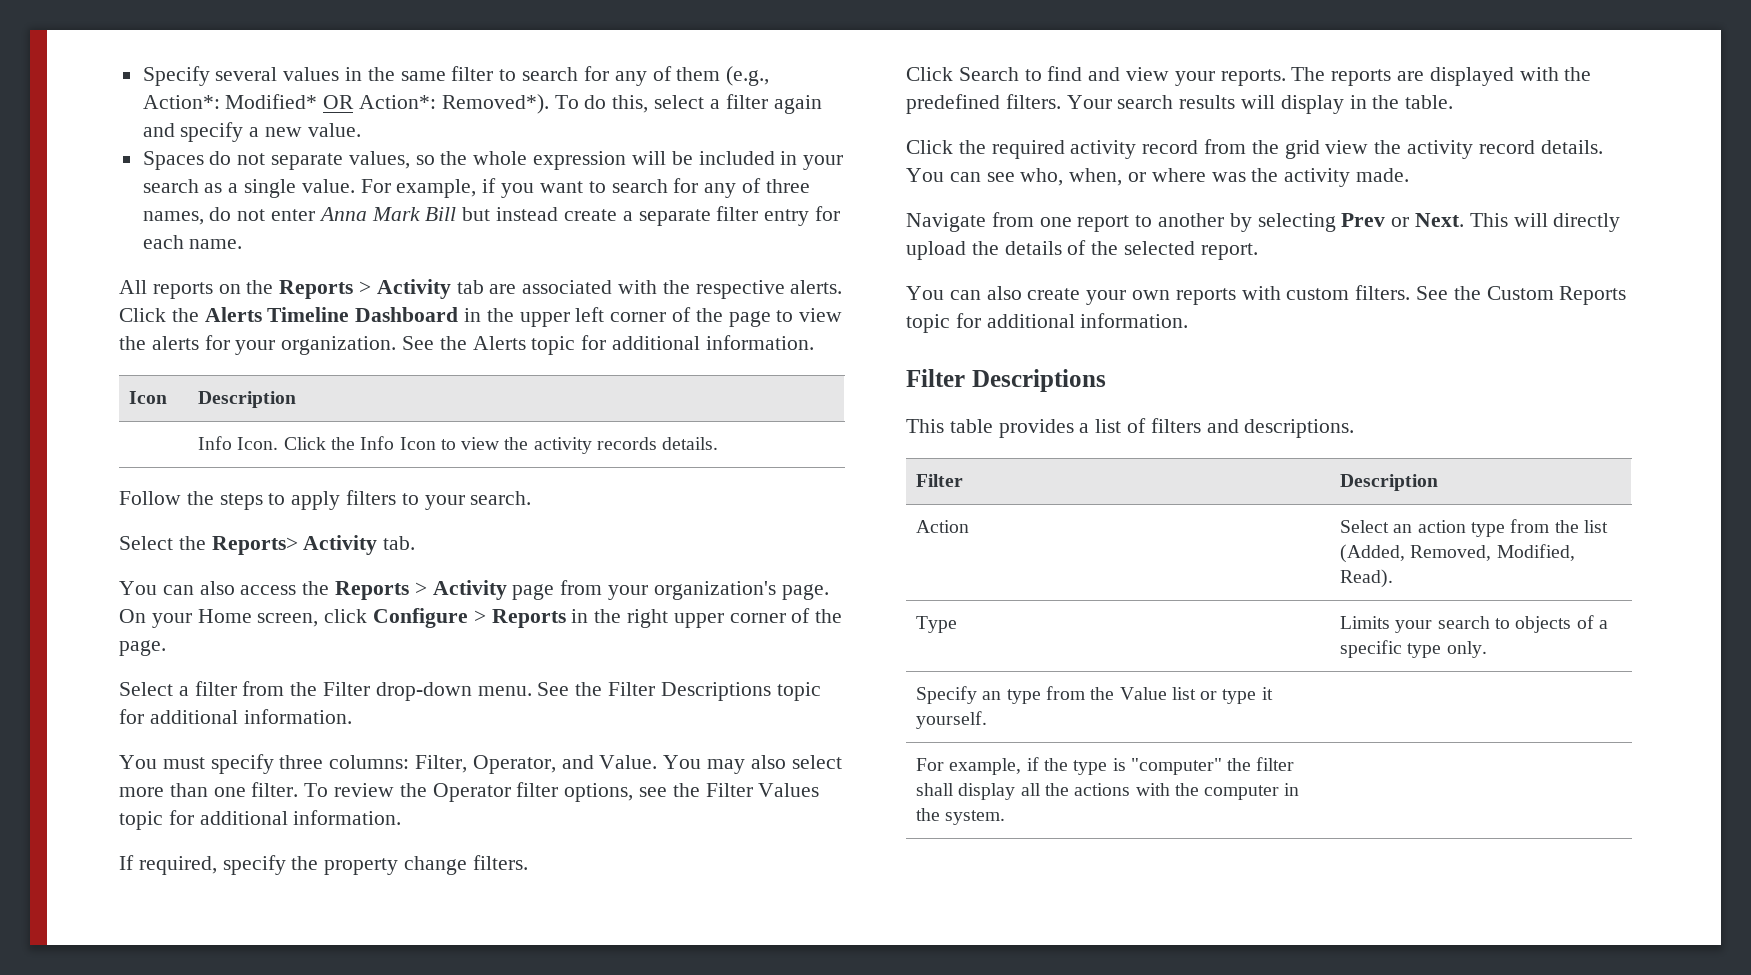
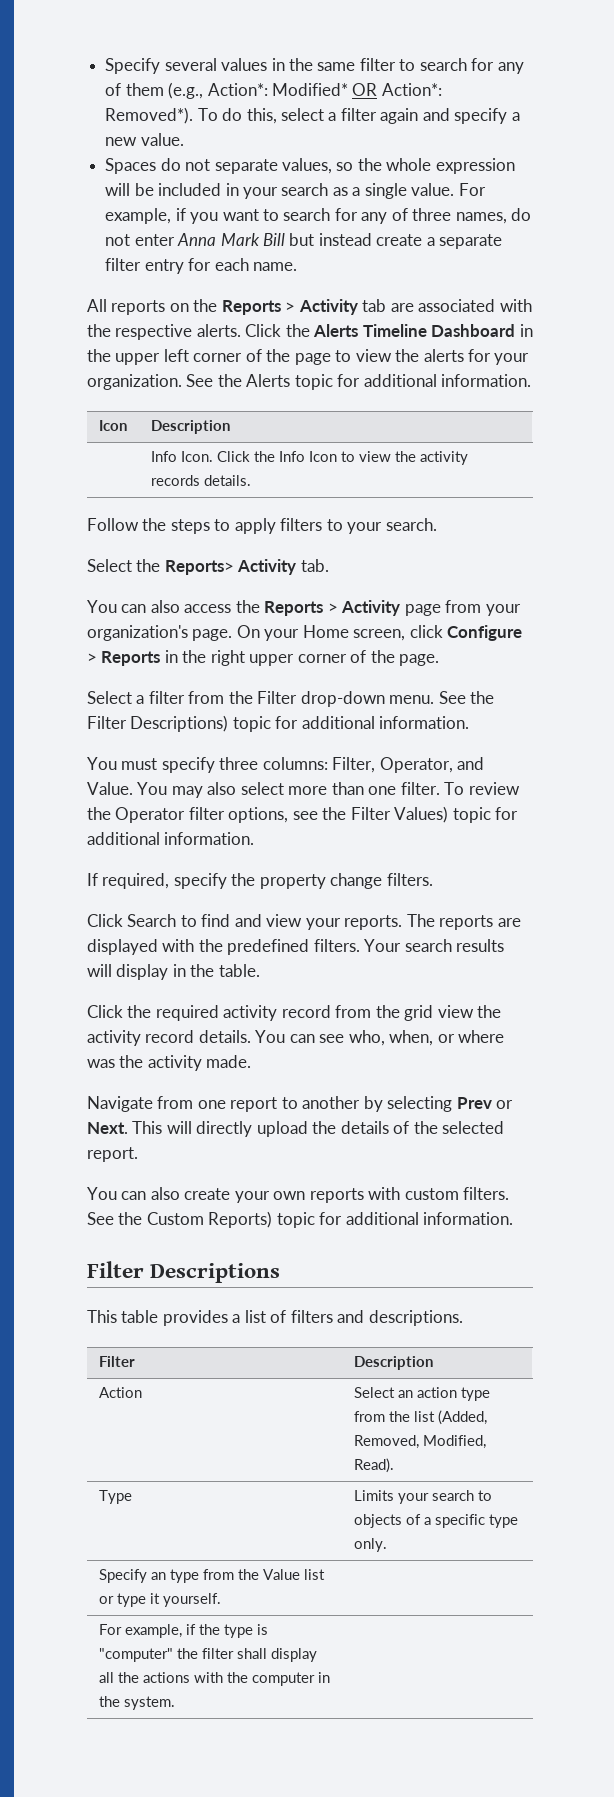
[660,682,771,701] Descriptions -> [130,715,229,732] Descriptions)
[758,783,820,797] Values -> [394,806,449,823] Values)
[1559,286,1627,305] Reports -> [208,1211,273,1228] Reports)

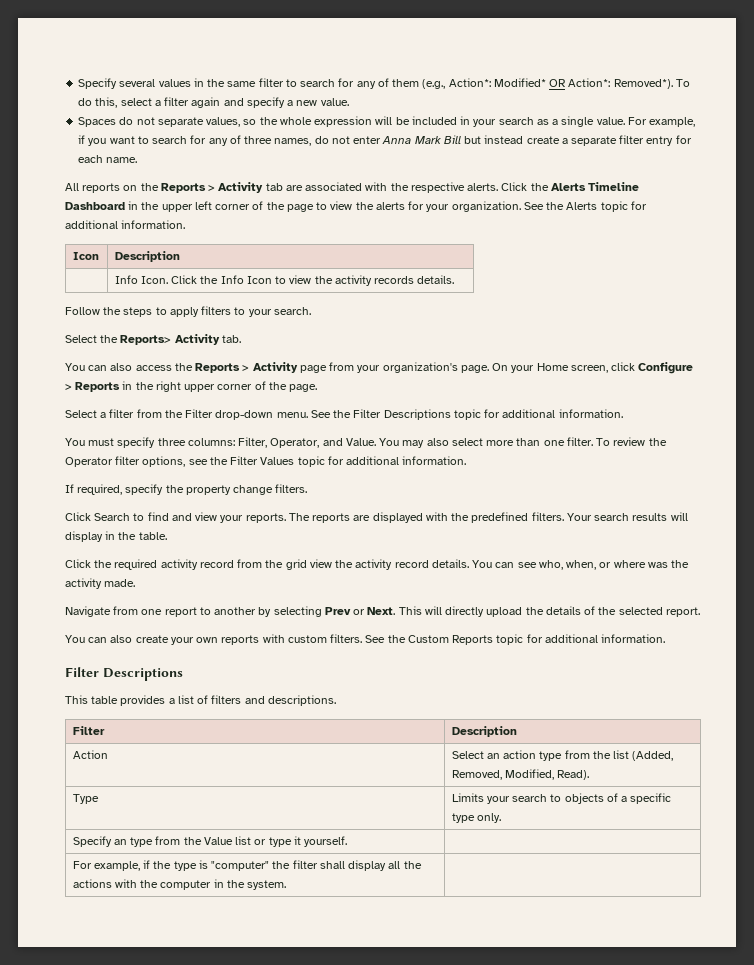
[130,715,229,732] Descriptions) -> [383,409,451,420] Descriptions
[394,806,449,823] Values) -> [260,457,295,465] Values
[208,1211,273,1228] Reports) -> [452,635,494,645] Reports

